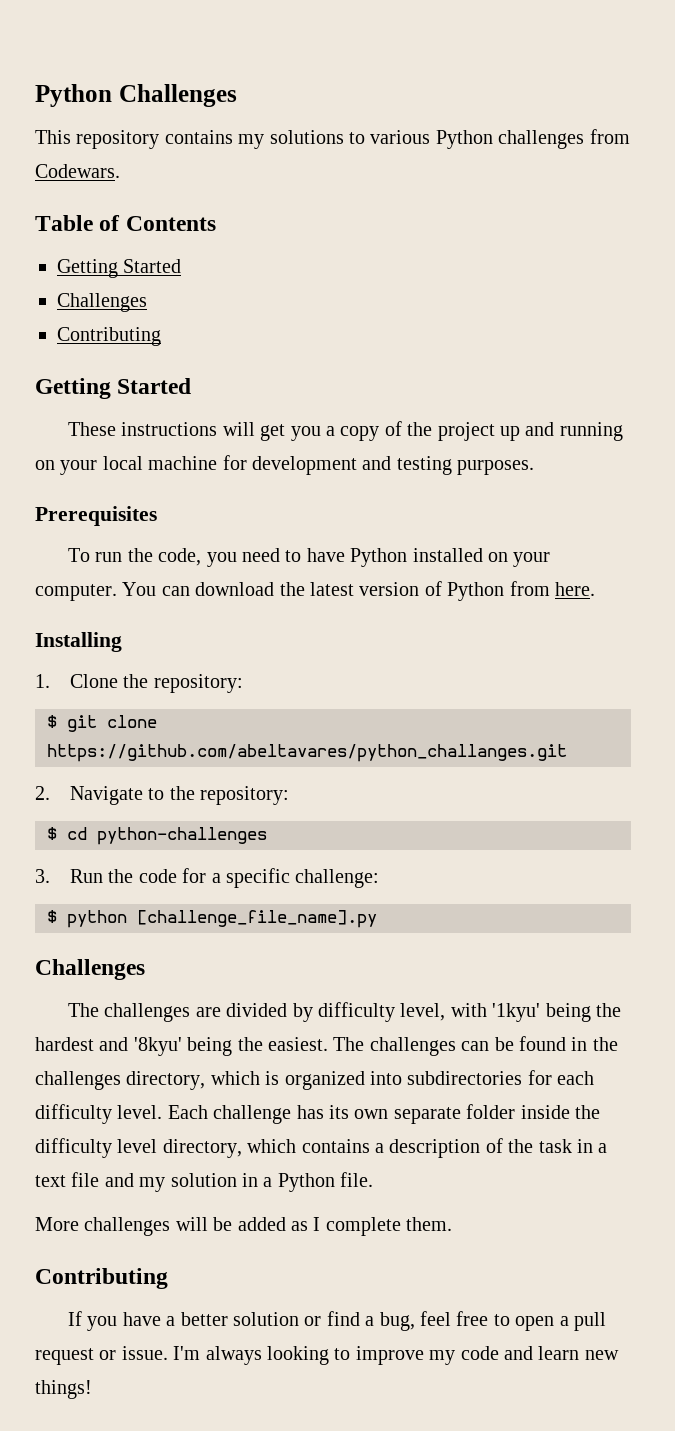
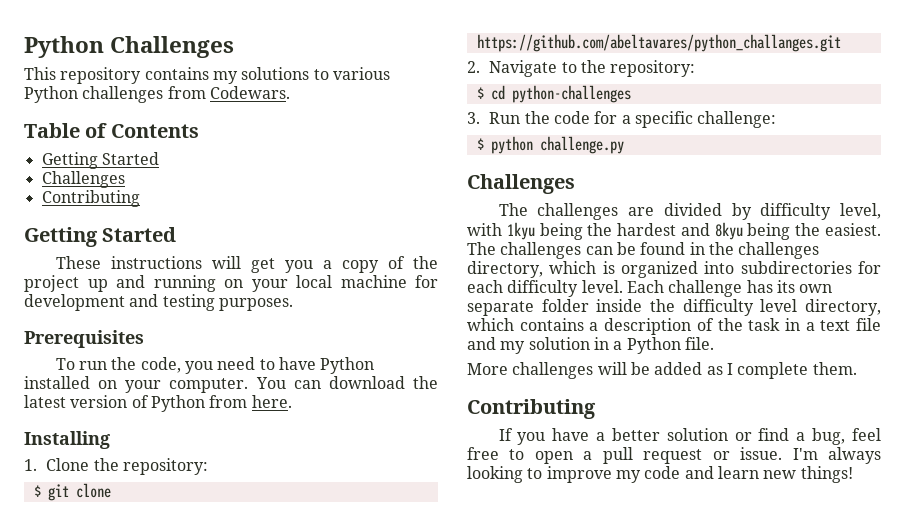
[137,910,377,928] [challenge_file_name].py -> [539,136,624,154] challenge.py
[492,1003,541,1022] '1kyu' -> [506,222,535,240] 1kyu
[133,1037,182,1056] '8kyu' -> [714,222,743,240] 8kyu

